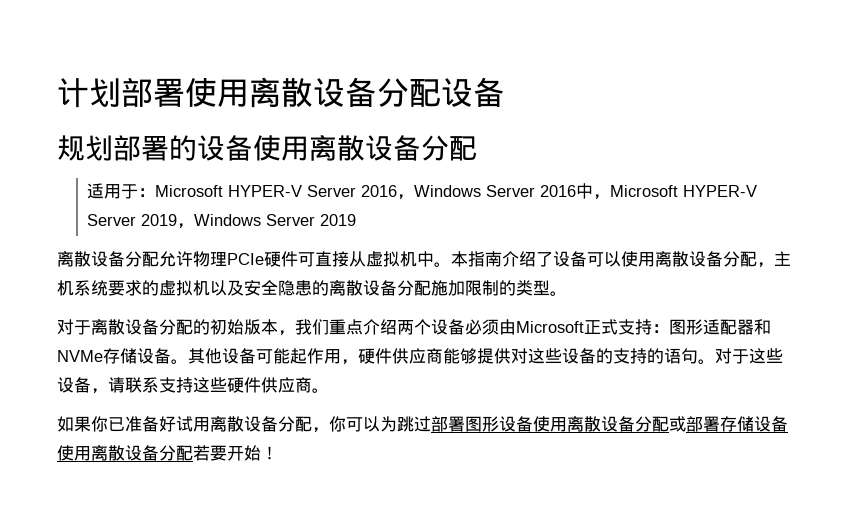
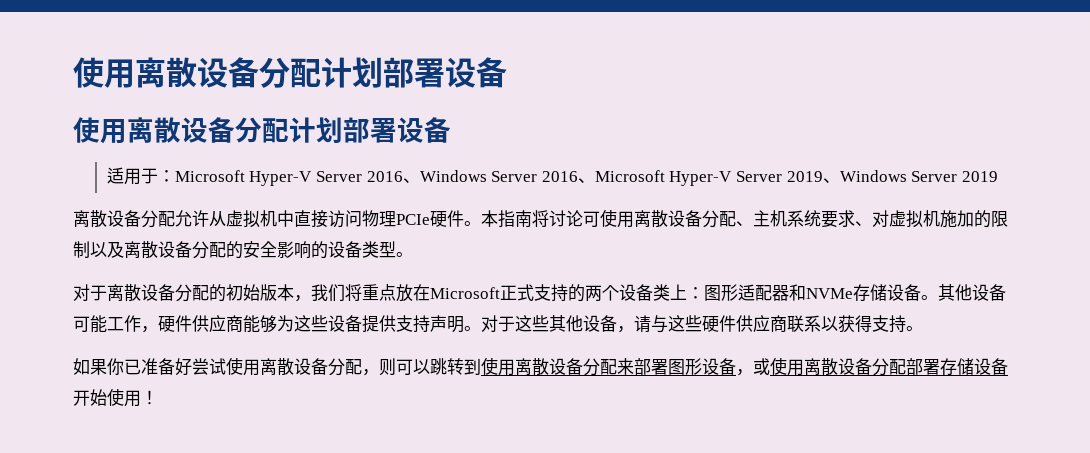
[57,77,505,108] [57,135,477,161] 计划部署使用离散设备分配设备 // 规划部署的设备使用离散设备分配 -> [73,57,507,88] [73,117,451,144] 使用离散设备分配计划部署设备 // 使用离散设备分配计划部署设备
[228,185,415,200] HYPER-V Server 2016， -> [249,171,420,186] Hyper-V Server 2016、
[576,183,758,200] [87,214,195,229] 中，Microsoft HYPER-V Server 2019， -> [577,170,840,186] 、Microsoft Hyper-V Server 2019、
[193,251,774,268] 物理PCIe硬件可直接从虚拟机中。本指南介绍了设备可以使用离散设备分配， -> [209,209,753,228] 从虚拟机中直接访问物理PCIe硬件。本指南将讨论可使用离散设备分配、
[142,280,516,296] 的虚拟机以及安全隐患的离散设备分配施加限制的 -> [855,210,1008,228] [73,241,362,259] 、对虚拟机施加的限制以及离散设备分配的安全影响的设备
[329,319,652,335] 重点介绍两个设备必须由Microsoft正式支持 -> [345,284,687,302] 将重点放在Microsoft正式支持的两个设备类上
[290,348,341,364] 起作用 -> [107,315,141,332] 工作
[477,348,698,364] 提供对这些设备的支持的语句 -> [277,315,464,333] 为这些设备提供支持声明
(783, 355) none -> [549,315,583,332] 其他
[125,377,193,393] 联系支持 -> [651,315,668,333] 与
(312, 385) none -> [787,315,906,333] 联系以获得支持
[176,416,788,433] [57,445,261,461] 试用离散设备分配，你可以为跳过部署图形设备使用离散设备分配或部署存储设备使用离散设备分配若要开始 -> [192,357,1008,376] [73,388,141,407] 尝试使用离散设备分配，则可以跳转到使用离散设备分配来部署图形设备，或使用离散设备分配部署存储设备开始使用

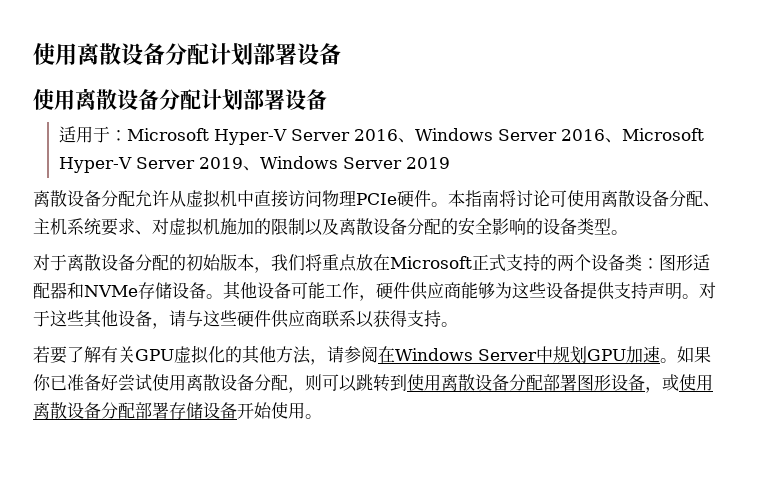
[670,284,687,300] 上 -> (642, 262) none
(923, 328) none -> [33,345,677,365] 若要了解有关GPU虚拟化的其他方法，请参阅在Windows Server中规划GPU加速。
[617,358,634,375] 来 -> (543, 382) none
[141,390,158,405] ！ -> [305,414,322,419] 。

